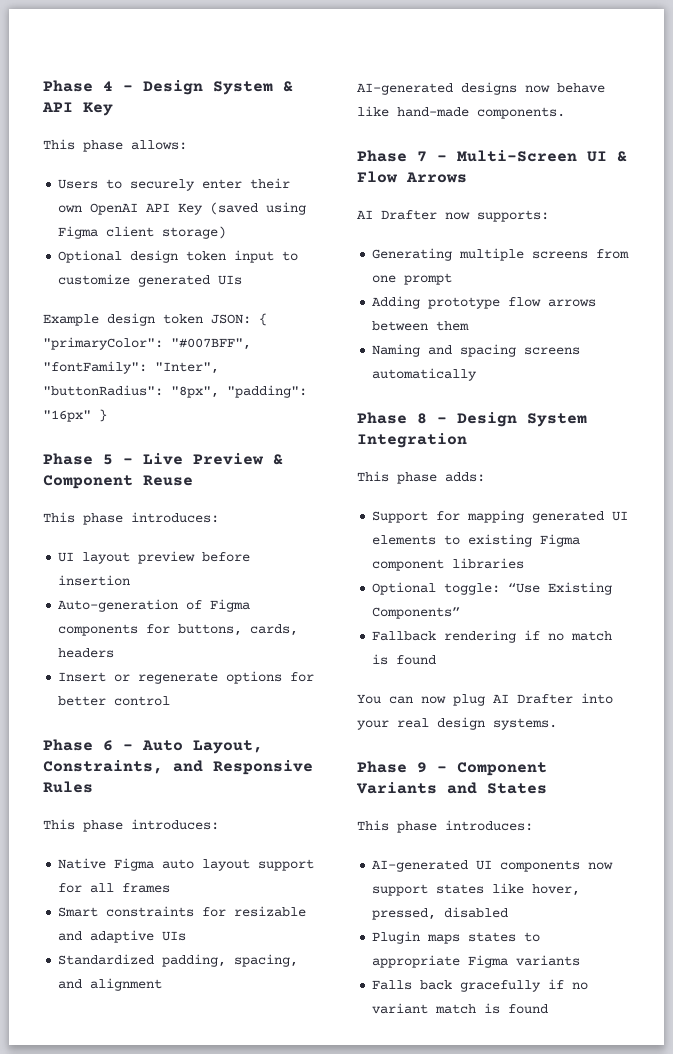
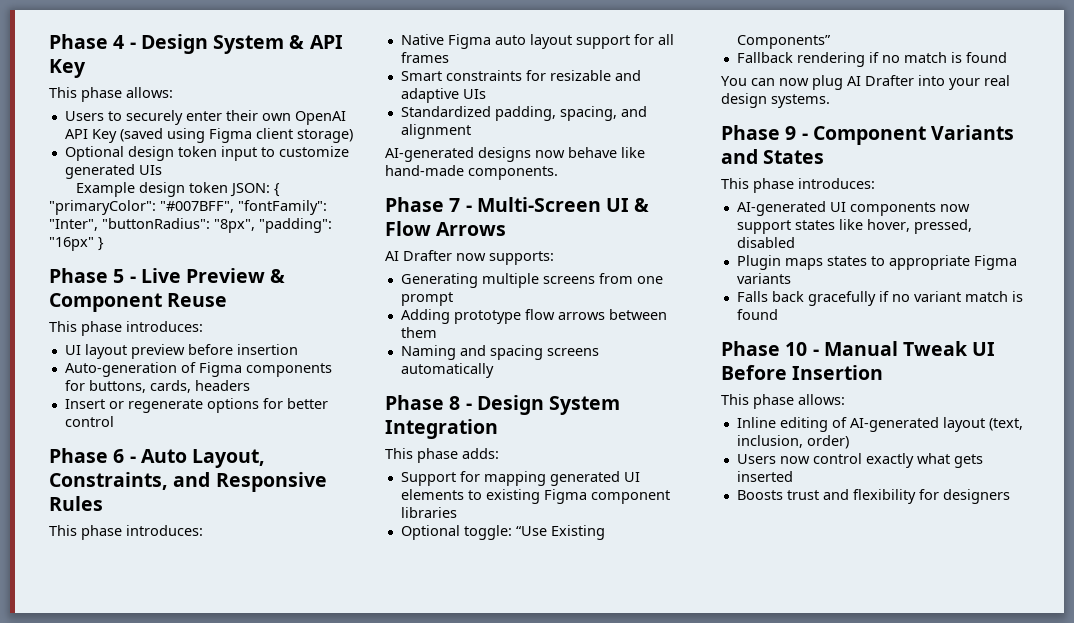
(549, 1009) none -> [721,341,996,356] [721,365,884,380] [721,394,845,409] [736,417,1023,432] [736,435,849,449] [736,453,983,468] [736,471,793,482] [736,489,1010,504] // Phase 10 - Manual Tweak UI Before Insertion // This phase allows: // Inline editing of AI-generated layout (text, inclusion, order) // Users now control exactly what gets inserted // Boosts trust and flexibility for designers

